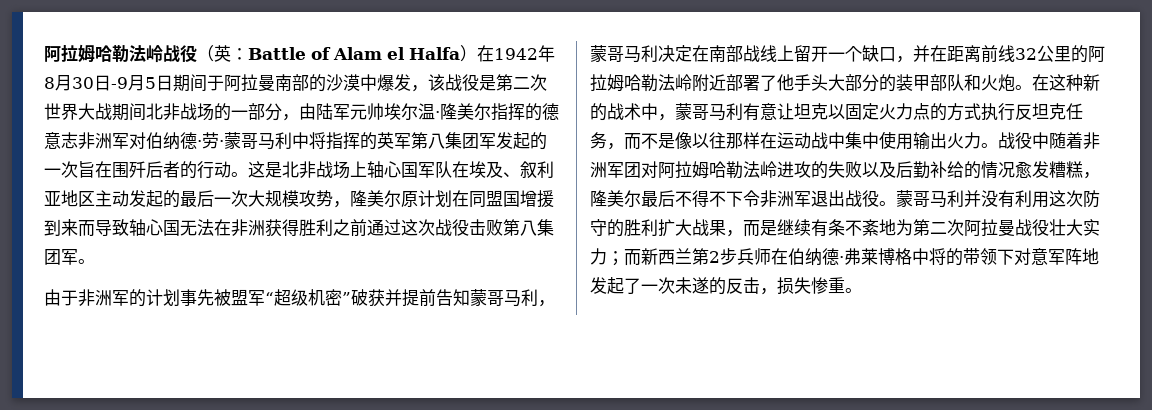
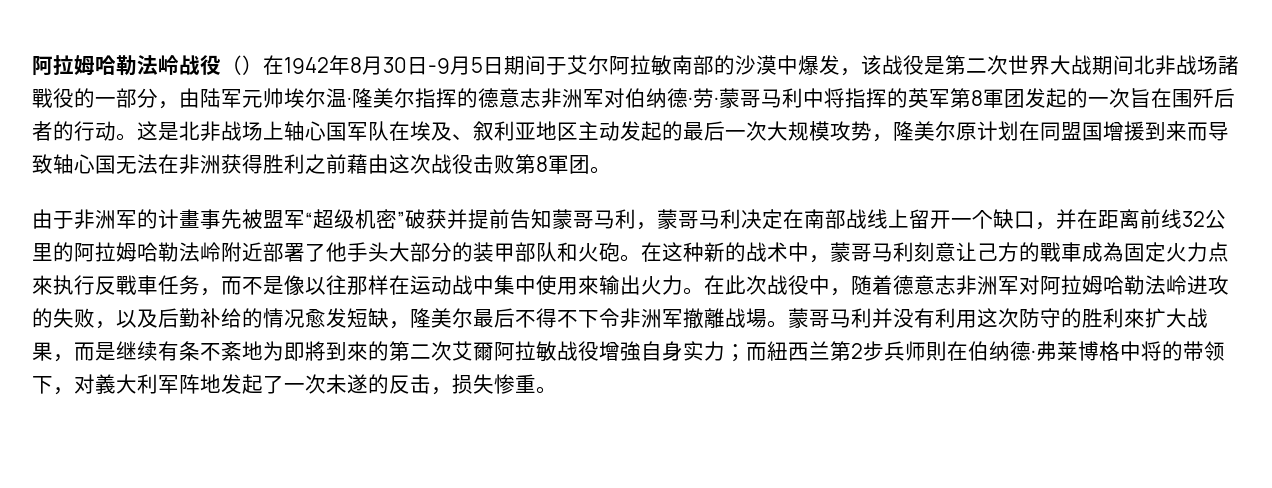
[214,45,460,62] 英：Battle of Alam el Halfa -> (242, 65) none
[224,74,275,92] 阿拉曼 -> [567,55,672,76] 艾尔阿拉敏
(214, 112) none -> [1218,55,1239,75] [32,88,74,108] 諸戰役
[428,132,496,149] 八集团军 -> [971,89,1025,108] 8軍团
[367,219,401,236] 通过 -> [347,154,389,174] 藉由
[520,219,554,236] [44,249,78,265] 八集团军 -> [536,155,590,174] 8軍团
[163,289,180,306] 划 -> [179,209,200,228] 畫
[998,74,1015,92] 炮 -> [599,242,620,262] 砲
[743,103,1066,121] 有意让坦克以固定火力点的方式执行反坦克 -> [914,242,1229,262] [32,275,158,295] 刻意让己方的戰車成為固定火力点來执行反戰車
(913, 141) none -> [578,275,599,295] 來
[998,132,1100,150] [590,162,641,178] 战役中随着非洲军团 -> [704,275,1019,296] 在此次战役中，随着德意志非洲军
(862, 169) none -> [95,321,116,329] ，
[1049,161,1083,178] 糟糕 -> [347,308,389,328] 短缺
[811,190,879,208] 退出战役 -> [683,308,767,329] 撤離战場
(658, 227) none -> [1124,308,1145,328] 來
[913,219,1083,237] 第二次阿拉曼战役壮大 -> [284,341,683,362] 即將到來的第二次艾爾阿拉敏战役增強自身
[641,248,658,265] 新 -> [767,341,788,361] 紐
(771, 256) none -> [926,341,947,361] 則
[1014,248,1048,265] 对意 -> [53,374,158,395] ，对義大利

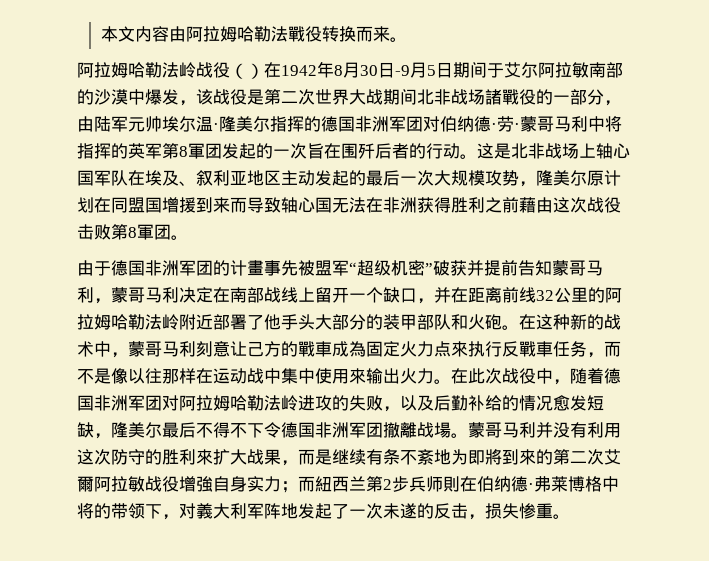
(32, 65) none -> [100,26,407,42] 本文内容由阿拉姆哈勒法戰役转换而来。 //
[499,88,604,108] 意志非洲军 -> [338,116,423,132] 国非洲军团
[74,209,137,229] 非洲军 -> [111,260,213,276] 德国非洲军团
[914,275,1019,295] 意志非洲军 -> [77,395,162,411] 国非洲军团
[620,308,683,328] 非洲军 -> [281,422,383,438] 德国非洲军团

